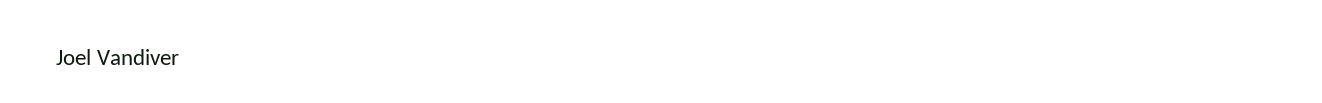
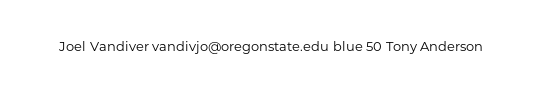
(180, 57) none -> [152,41,484,54] vandivjo@oregonstate.edu blue 50 Tony Anderson

